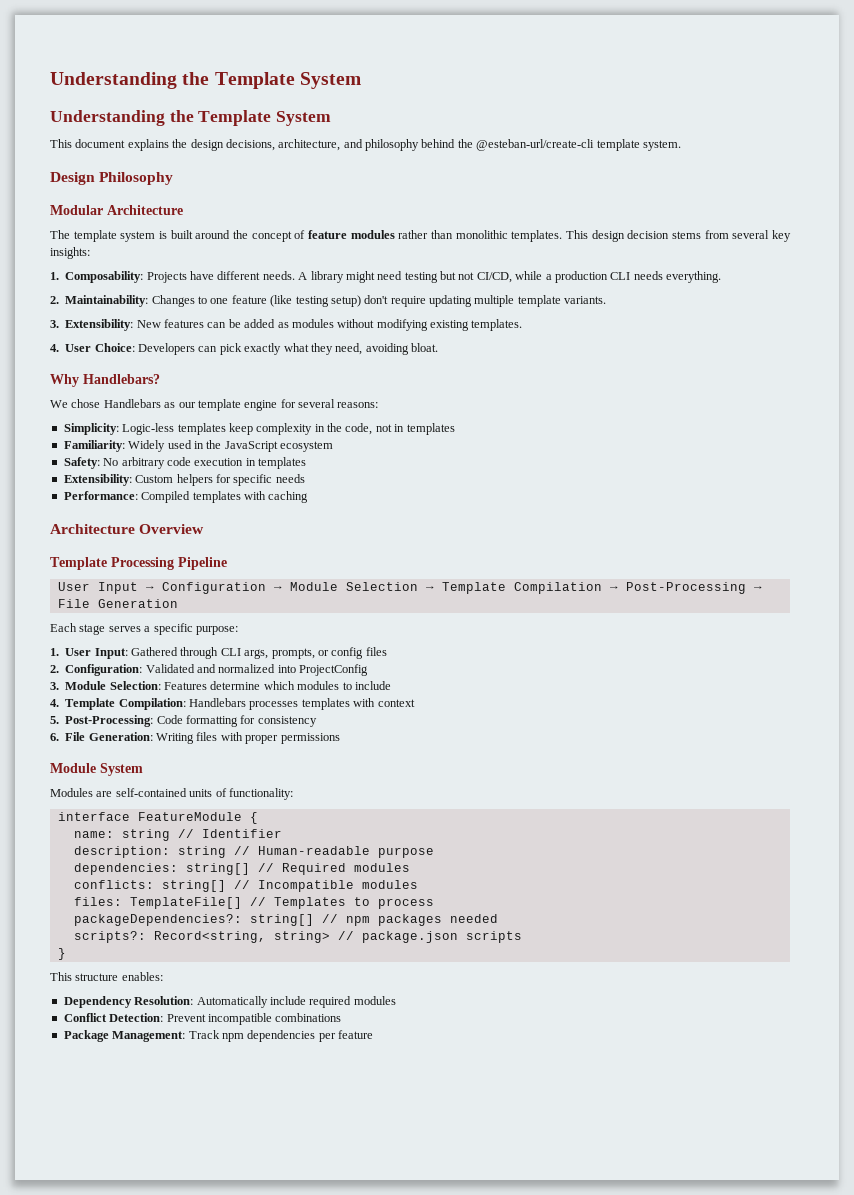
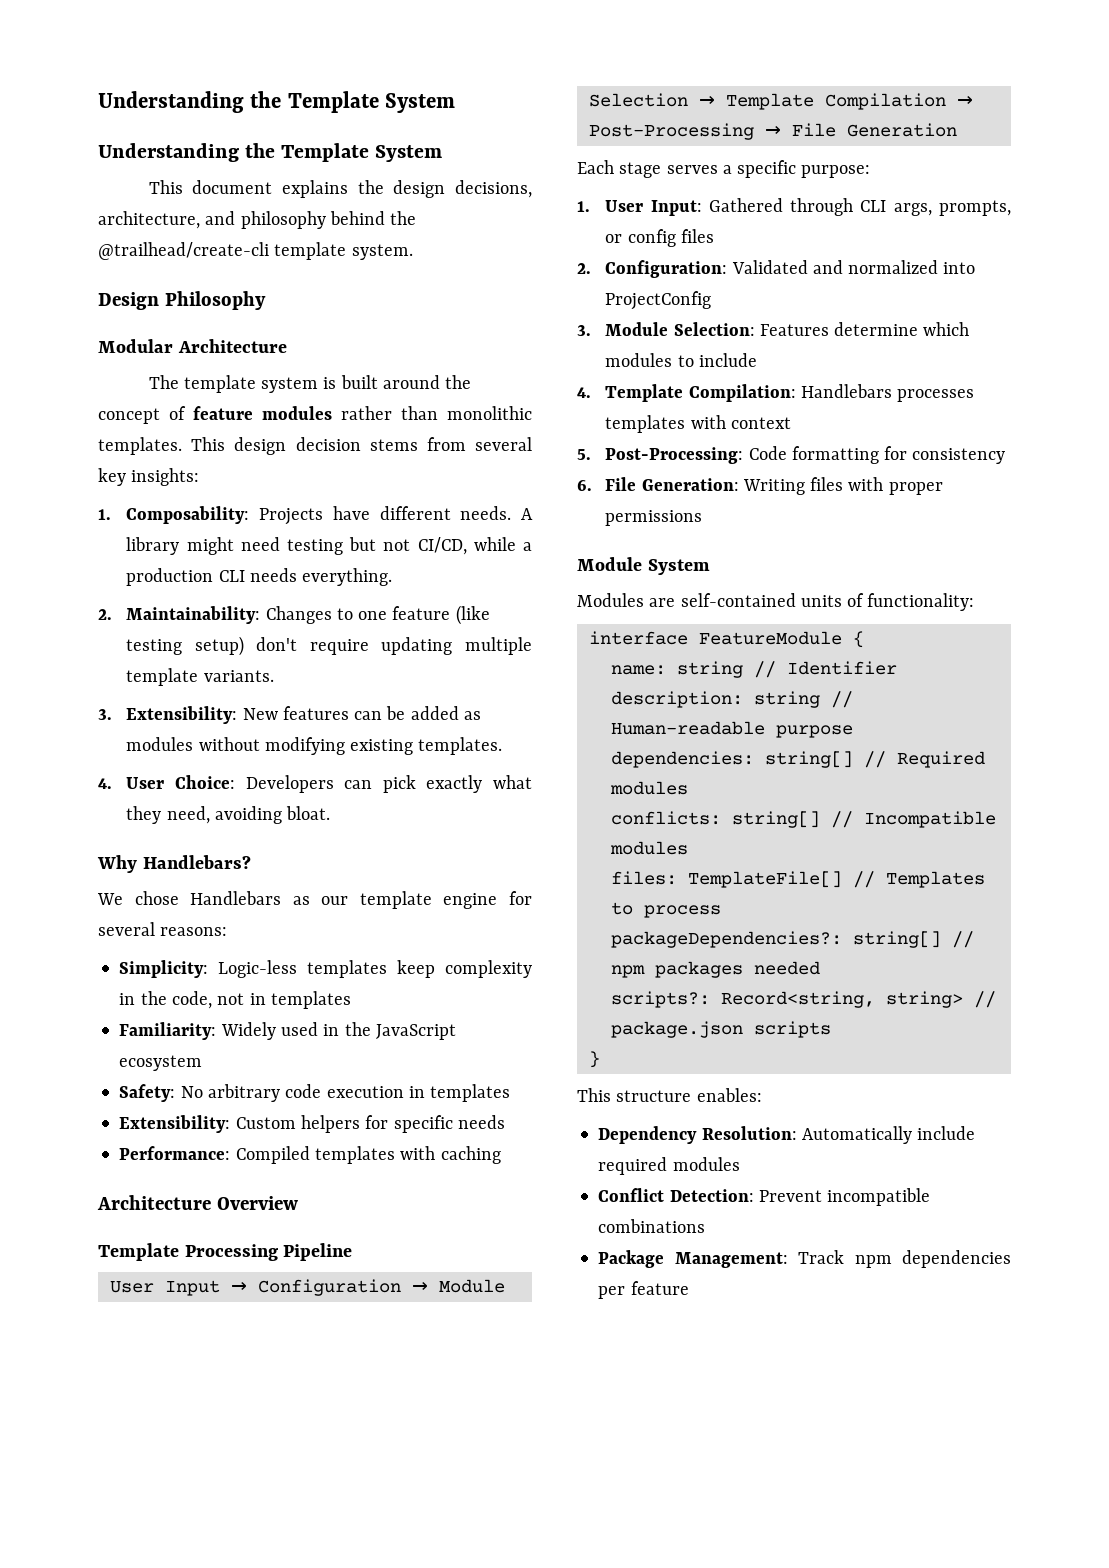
[476,139,595,151] @esteban-url/create-cli -> [98,242,269,260] @trailhead/create-cli

